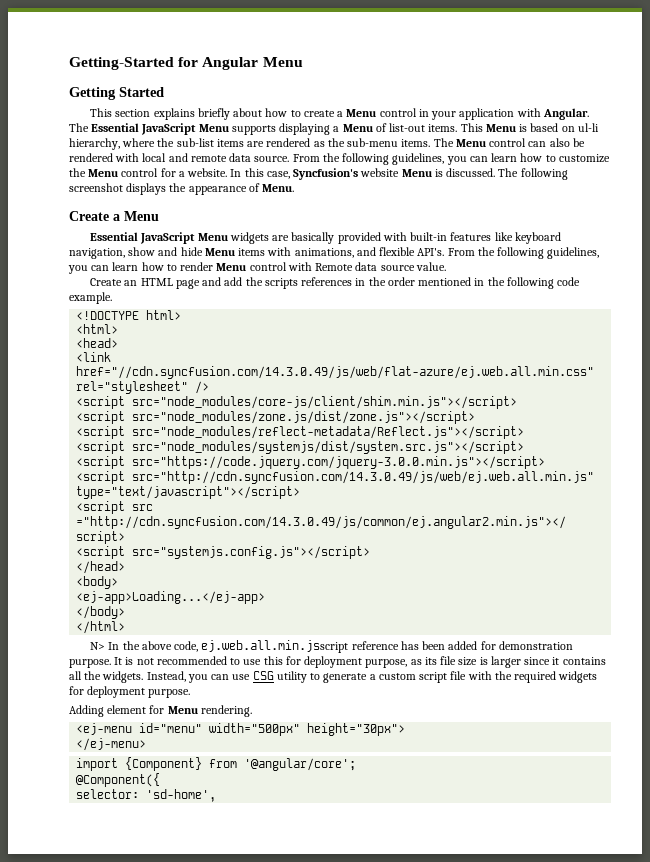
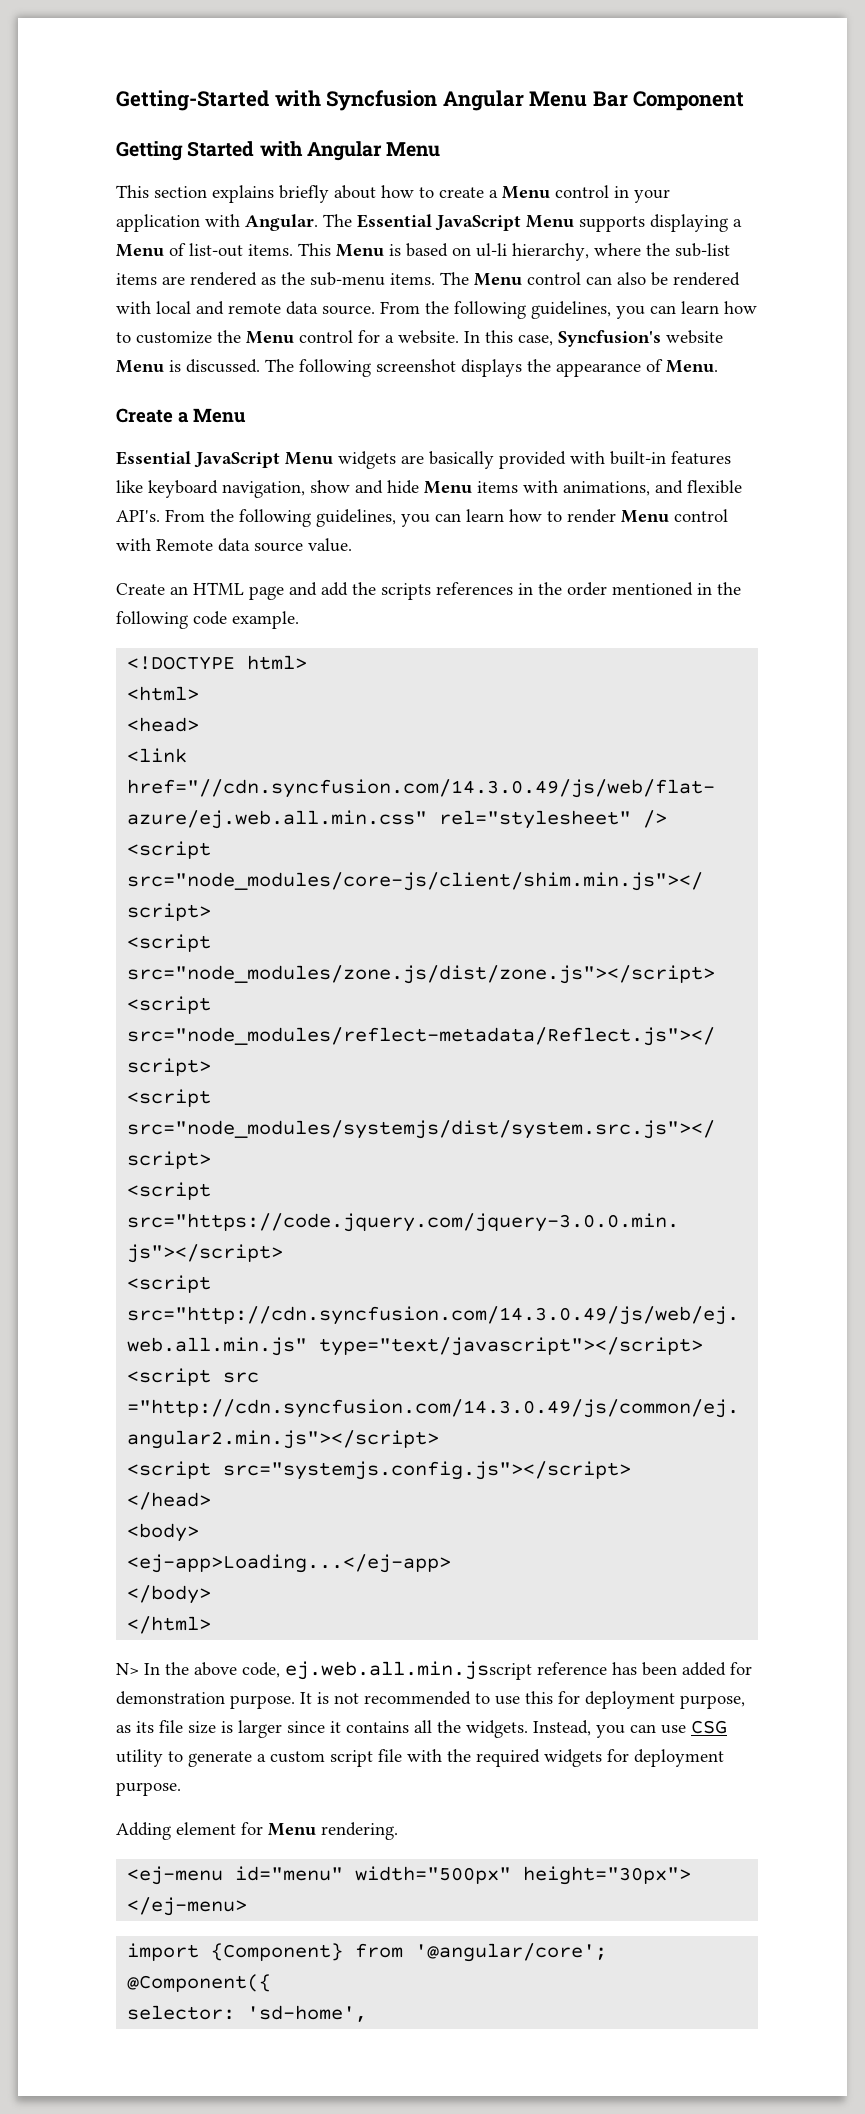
[178,57,303,70] for Angular Menu -> [274,90,745,111] with Syncfusion Angular Menu Bar Component
(164, 92) none -> [259,141,441,161] with Angular Menu

